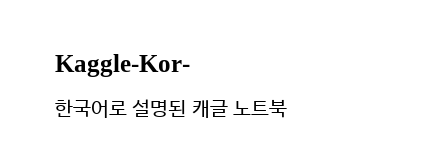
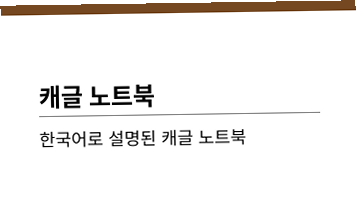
[55,54,190,77] Kaggle-Kor- -> [38,84,157,110] 캐글 노트북

